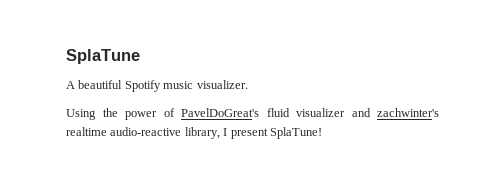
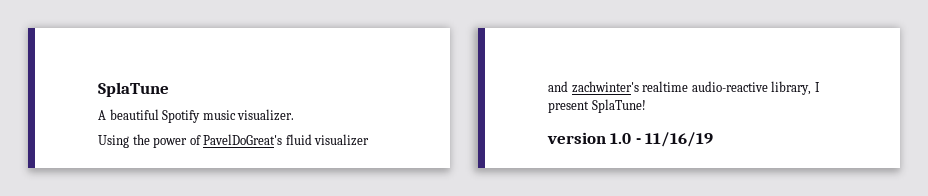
(322, 133) none -> [547,132,714,147] // version 1.0 - 11/16/19

